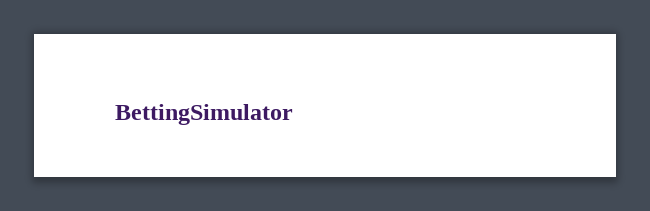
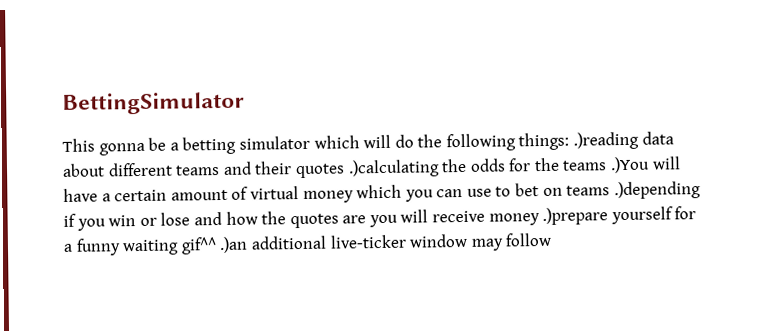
(293, 114) none -> [62,131,674,156] [62,156,681,179] [63,181,701,203] [63,206,697,231] [63,232,553,256] // This gonna be a betting simulator which will do the following things: .)reading data about different teams and their quotes .)calculating the odds for the teams .)You will have a certain amount of virtual money which you can use to bet on teams .)depending if you win or lose and how the quotes are you will receive money .)prepare yourself for a funny waiting gif^^ .)an additional live-ticker window may follow

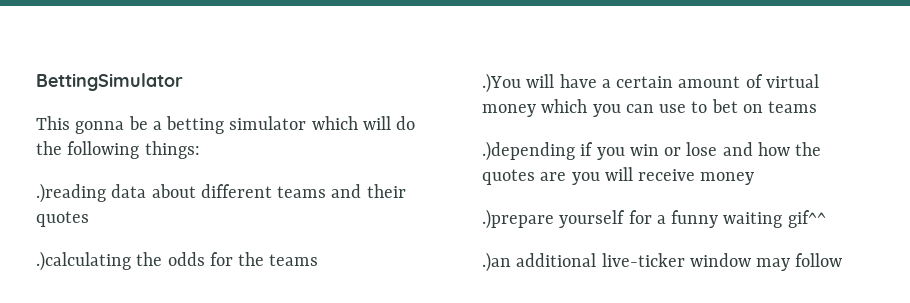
(570, 141) none -> (200, 150) //
(345, 171) none -> (89, 219) //
(608, 165) none -> (319, 260) //
(611, 190) none -> (818, 107) //
(540, 219) none -> (755, 178) //
(217, 246) none -> (826, 219) //

